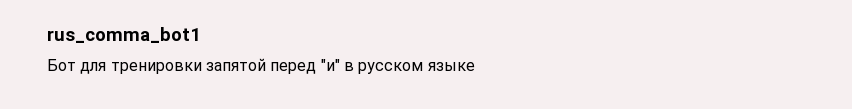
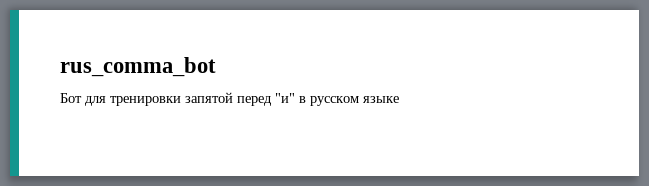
[47,27,201,43] rus_comma_bot1 -> [60,57,216,77] rus_comma_bot

